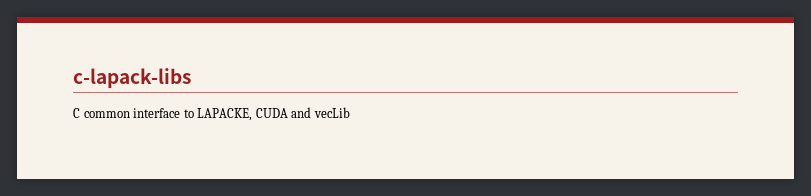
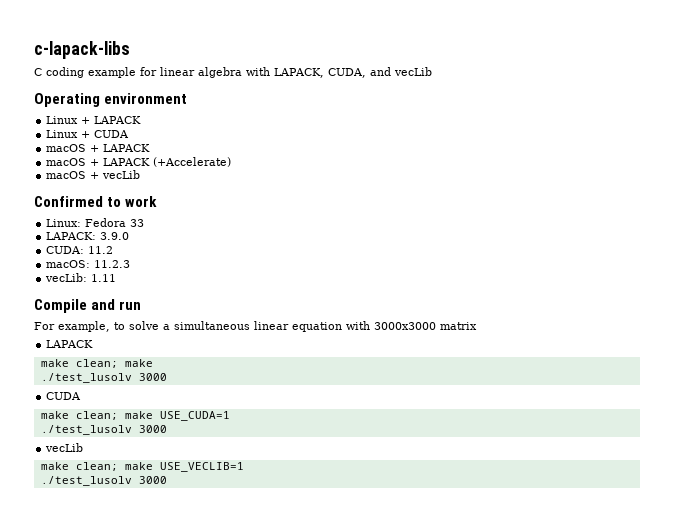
[83,107,350,121] common interface to LAPACKE, CUDA and vecLib -> [46,67,432,78] [34,93,188,107] [46,116,142,124] [46,130,130,138] [46,144,151,152] [46,157,232,167] [46,170,141,179] [34,196,158,207] [46,218,145,227] [46,232,130,240] [46,246,114,254] [46,260,131,268] [45,273,117,282] [34,299,142,313] [34,321,477,332] [46,340,94,348] [40,359,153,368] [40,373,167,383] [46,392,82,400] [40,411,230,421] [40,425,167,435] [45,443,84,452] [40,462,244,472] [40,476,167,486] coding example for linear algebra with LAPACK, CUDA, and vecLib // Operating environment // Linux + LAPACK // Linux + CUDA // macOS + LAPACK // macOS + LAPACK (+Accelerate) // macOS + vecLib // Confirmed to work // Linux: Fedora 33 // LAPACK: 3.9.0 // CUDA: 11.2 // macOS: 11.2.3 // vecLib: 1.11 // Compile and run // For example, to solve a simultaneous linear equation with 3000x3000 matrix // LAPACK // make clean; make // ./test_lusolv 3000 // CUDA // make clean; make USE_CUDA=1 // ./test_lusolv 3000 // vecLib // make clean; make USE_VECLIB=1 // ./test_lusolv 3000

